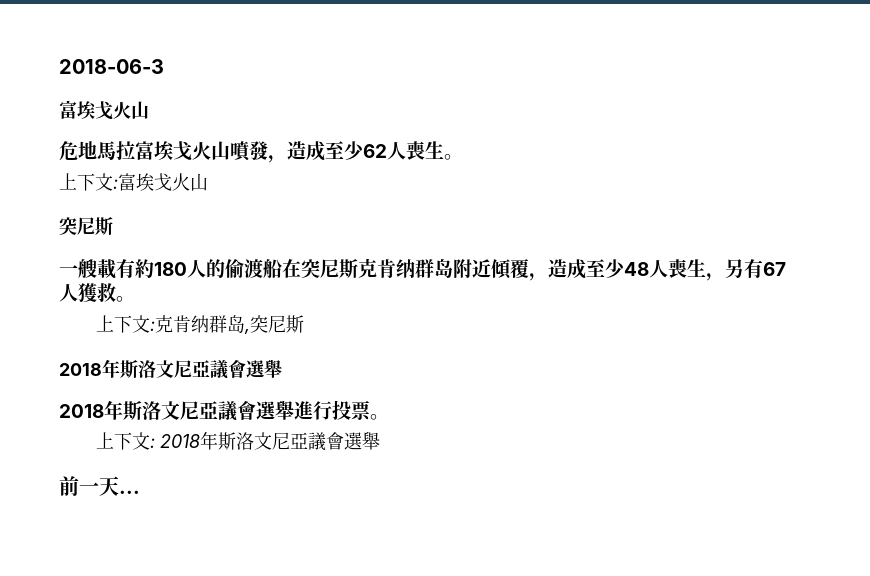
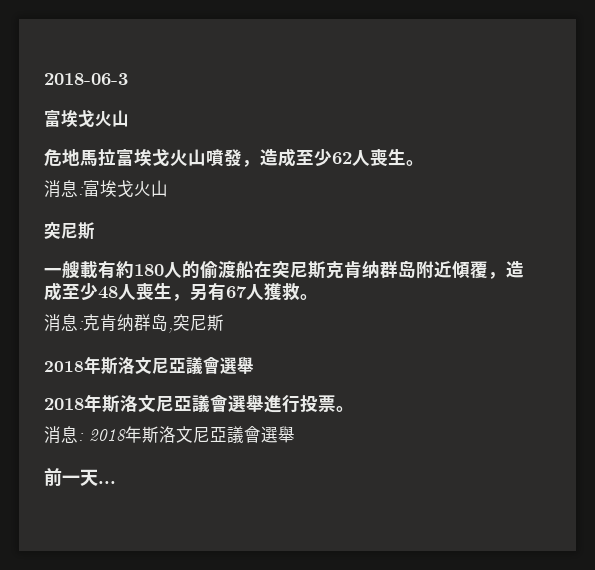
[59,173,113,191] 上下文 -> [44,180,78,198] 消息
[96,315,151,333] 上下文 -> [44,314,78,332] 消息
[96,432,151,450] 上下文 -> [44,426,78,444] 消息

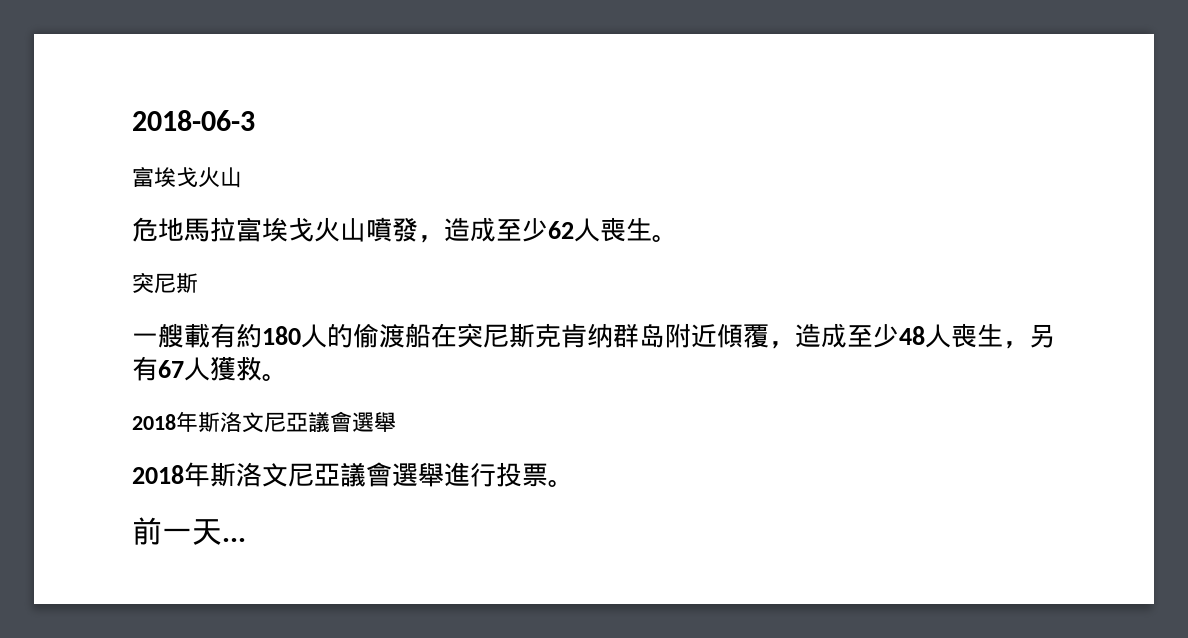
[44,180,168,198] // 消息:富埃戈火山 -> (678, 238) none
[44,314,224,333] // 消息:克肯纳群岛,突尼斯 -> (288, 377) none
[44,426,295,444] // 消息: 2018年斯洛文尼亞議會選舉 -> (574, 483) none

